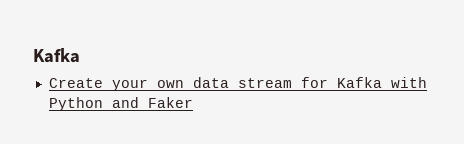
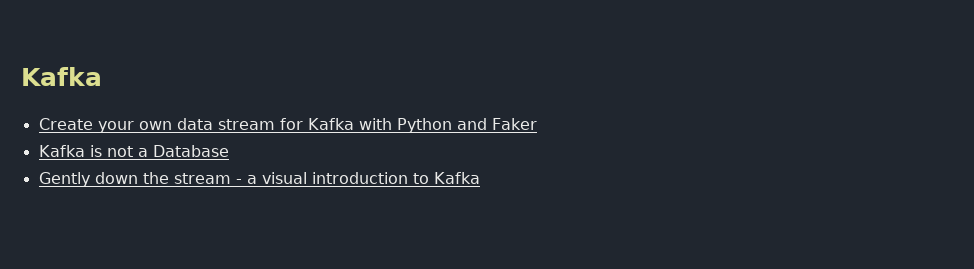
(193, 102) none -> [38,145,229,157] [38,172,480,187] // Kafka is not a Database // Gently down the stream - a visual introduction to Kafka

